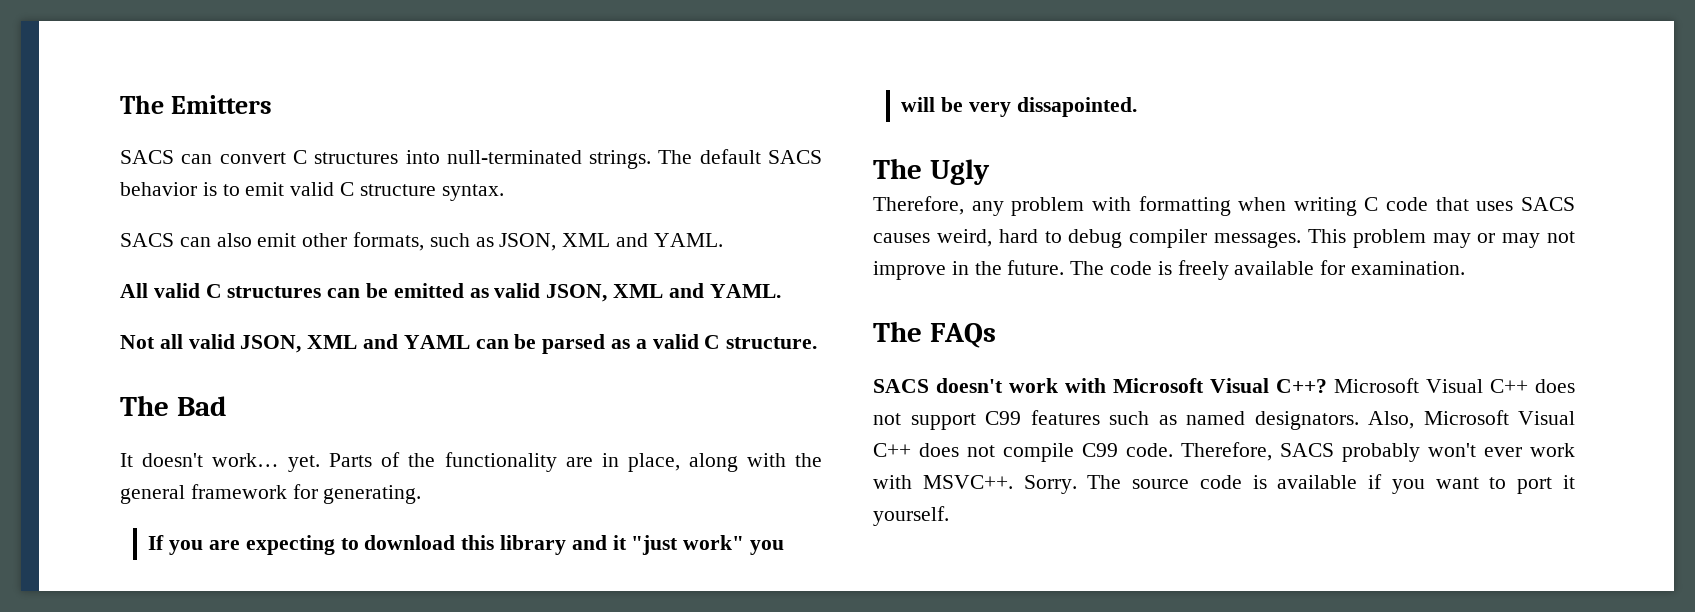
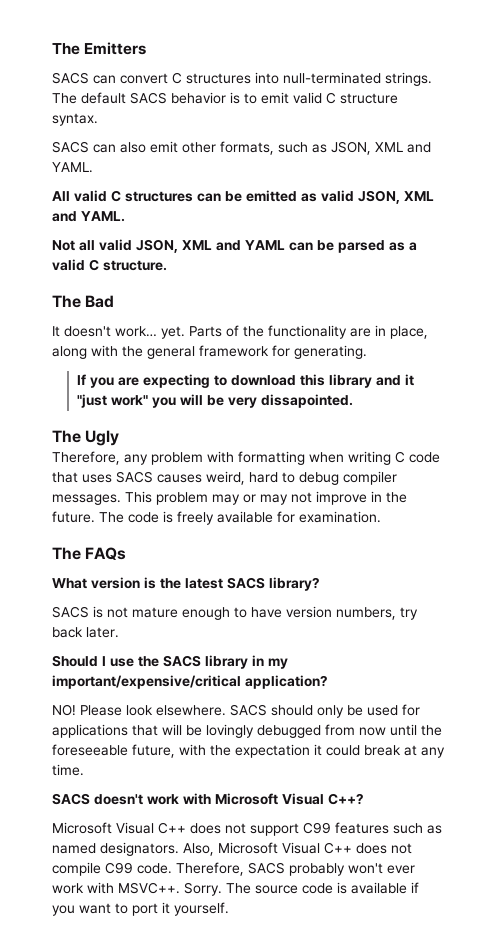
(996, 335) none -> [52,577,320,591] [52,606,418,620] [52,627,119,638] [52,655,288,669] [52,675,328,689] [52,704,420,718] [52,724,442,738] [52,744,445,758] [52,764,84,776] // What version is the latest SACS library? // SACS is not mature enough to have version numbers, try back later. // Should I use the SACS library in my important/expensive/critical application? // NO! Please look elsewhere. SACS should only be used for applications that will be lovingly debugged from now until the foreseeable future, with the expectation it could break at any time.
(1327, 386) none -> (364, 799) //

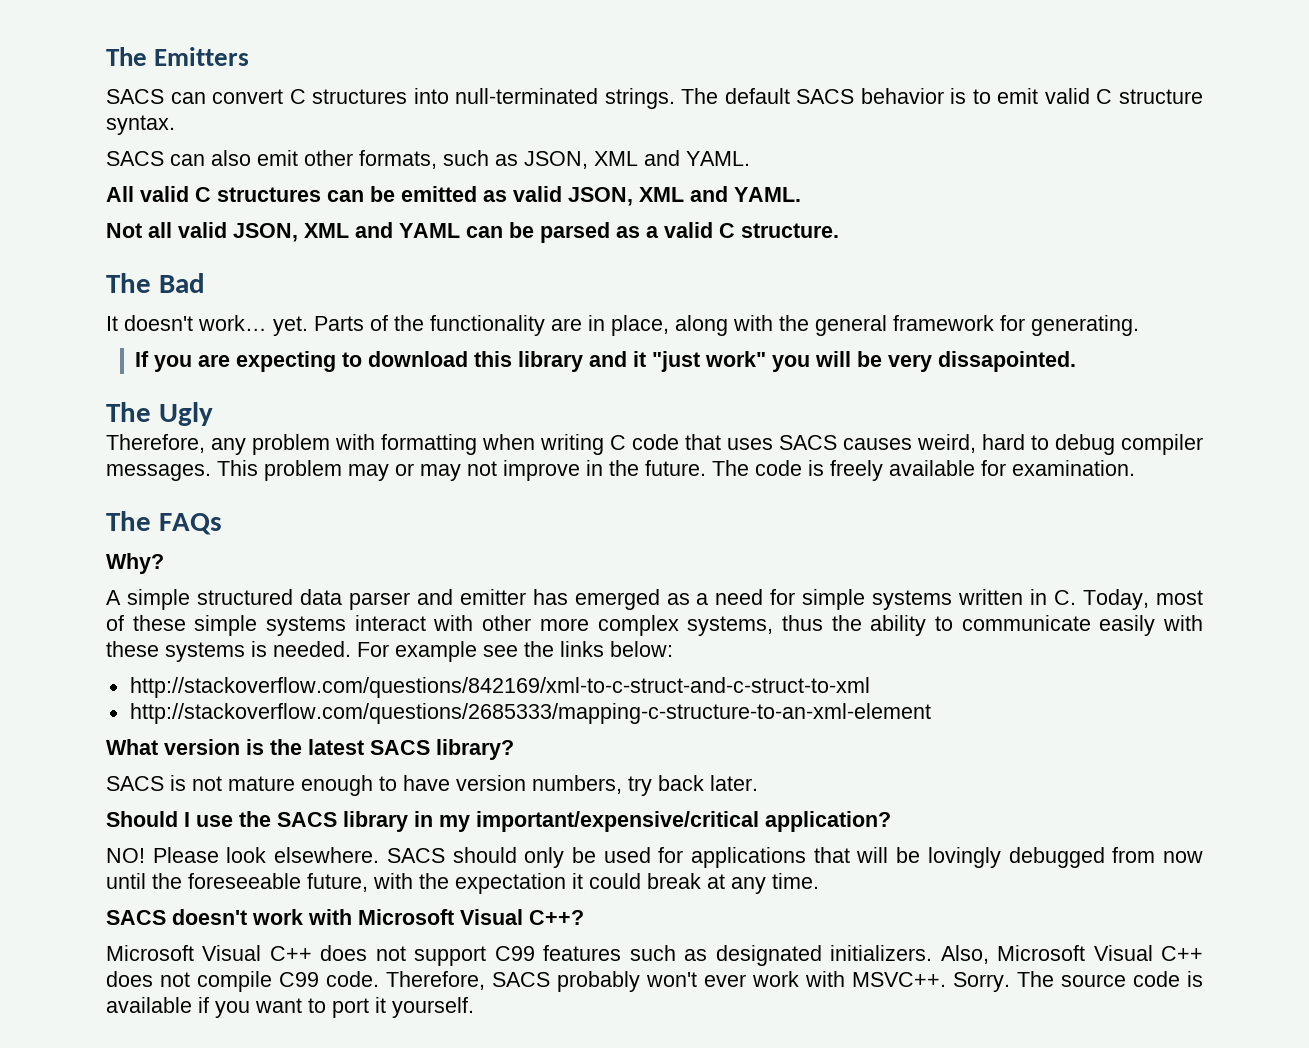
(127, 553) none -> [106,553,164,574] [106,589,1203,610] [106,615,1203,636] [106,641,673,662] [129,677,870,698] [129,703,931,724] // Why? // A simple structured data parser and emitter has emerged as a need for simple systems written in C. Today, most of these simple systems interact with other more complex systems, thus the ability to communicate easily with these systems is needed. For example see the links below: // http://stackoverflow.com/questions/842169/xml-to-c-struct-and-c-struct-to-xml // http://stackoverflow.com/questions/2685333/mapping-c-structure-to-an-xml-element
[52,842,179,856] named designators. -> [715,945,933,966] designated initializers.

